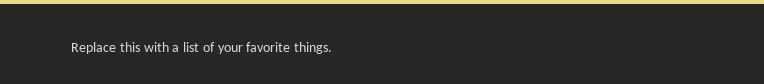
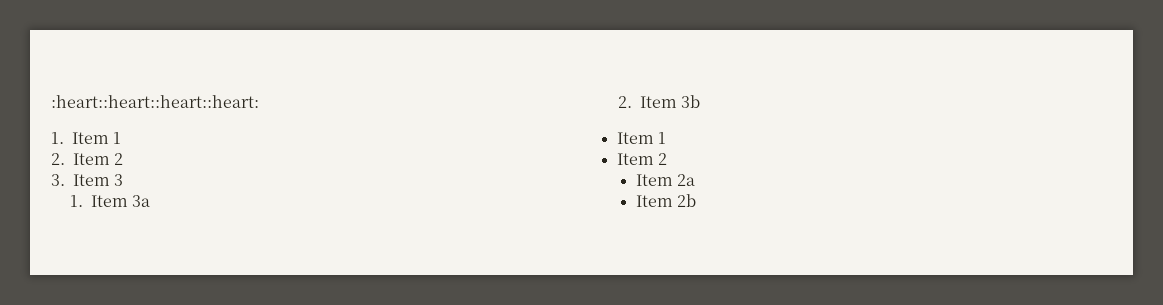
[71,42,333,54] Replace this with a list of your favorite things. -> [51,95,259,108] [51,132,122,144] [51,153,124,165] [51,174,124,186] [70,195,151,207] [618,95,701,108] [616,132,666,144] [616,153,667,165] [635,174,696,186] [635,194,697,207] :heart::heart::heart::heart: // 1. Item 1 // 2. Item 2 // 3. Item 3 // 1. Item 3a // 2. Item 3b // Item 1 // Item 2 // Item 2a // Item 2b

